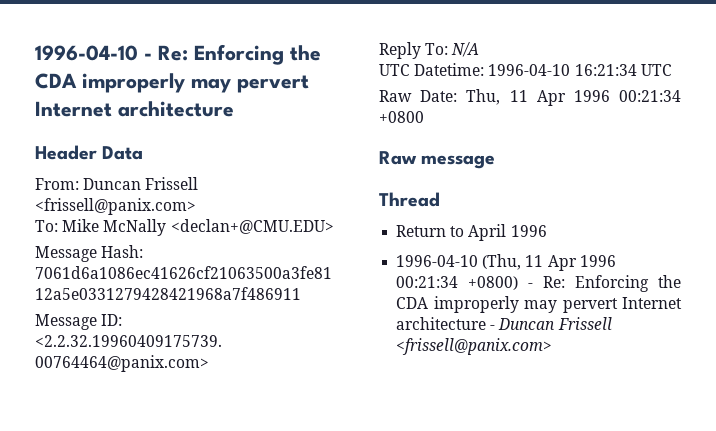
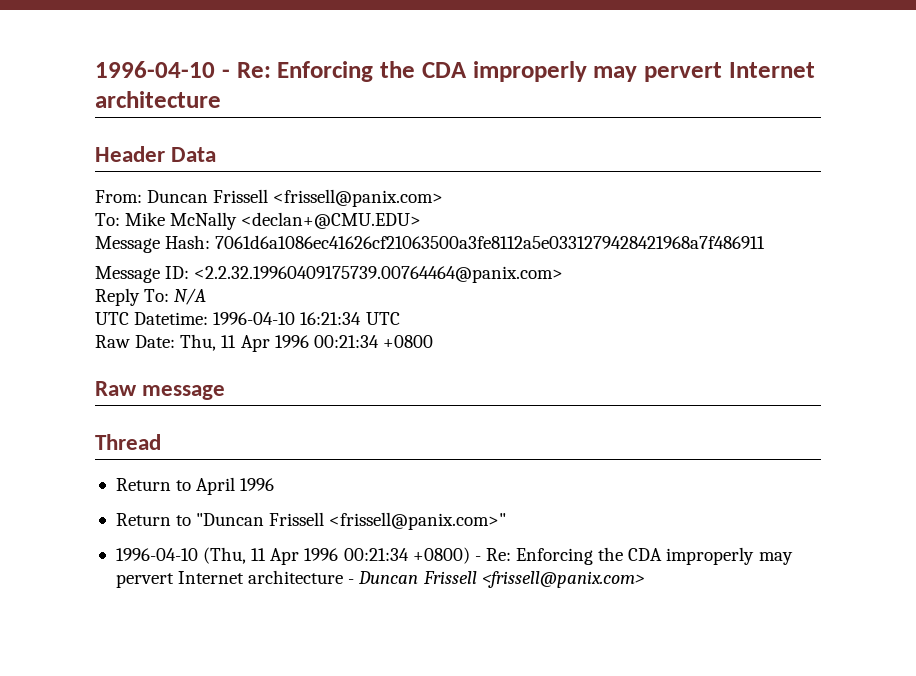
(547, 231) none -> [115,512,507,530] // Return to "Duncan Frissell <frissell@panix.com>"

